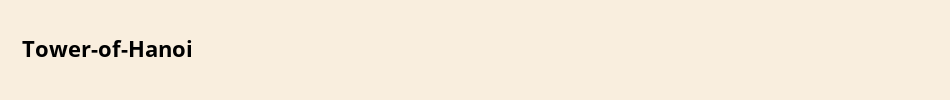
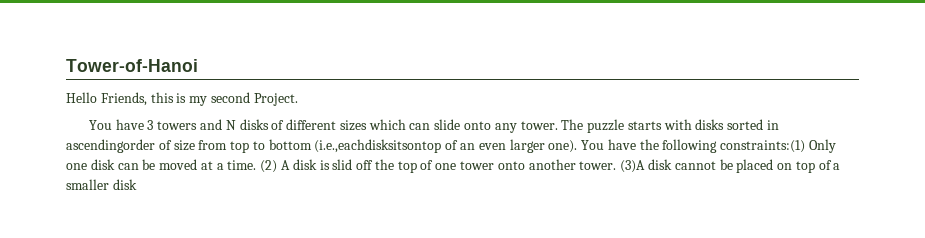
(193, 48) none -> [66,92,298,106] [88,119,780,133] [66,139,837,153] [66,159,841,173] [66,179,137,190] // Hello Friends, this is my second Project. // You have 3 towers and N disks of different sizes which can slide onto any tower. The puzzle starts with disks sorted in ascendingorder of size from top to bottom (i.e.,eachdisksitsontop of an even larger one). You have the following constraints:(1) Only one disk can be moved at a time. (2) A disk is slid off the top of one tower onto another tower. (3)A disk cannot be placed on top of a smaller disk

